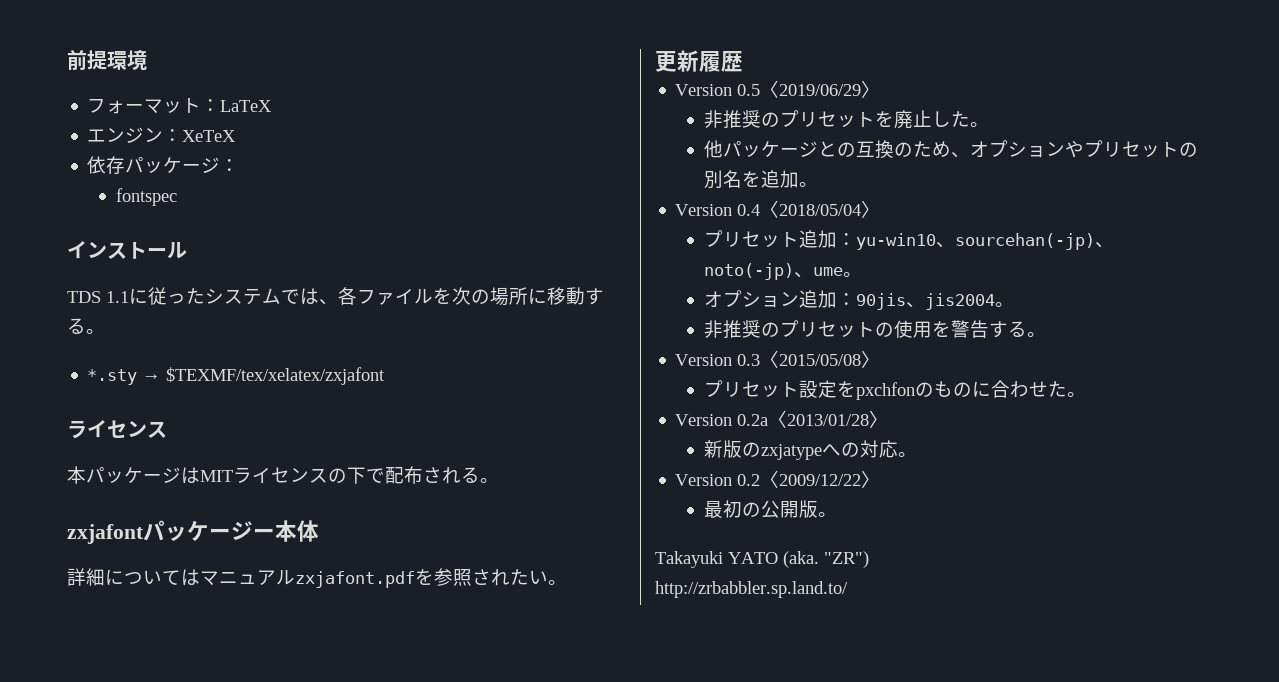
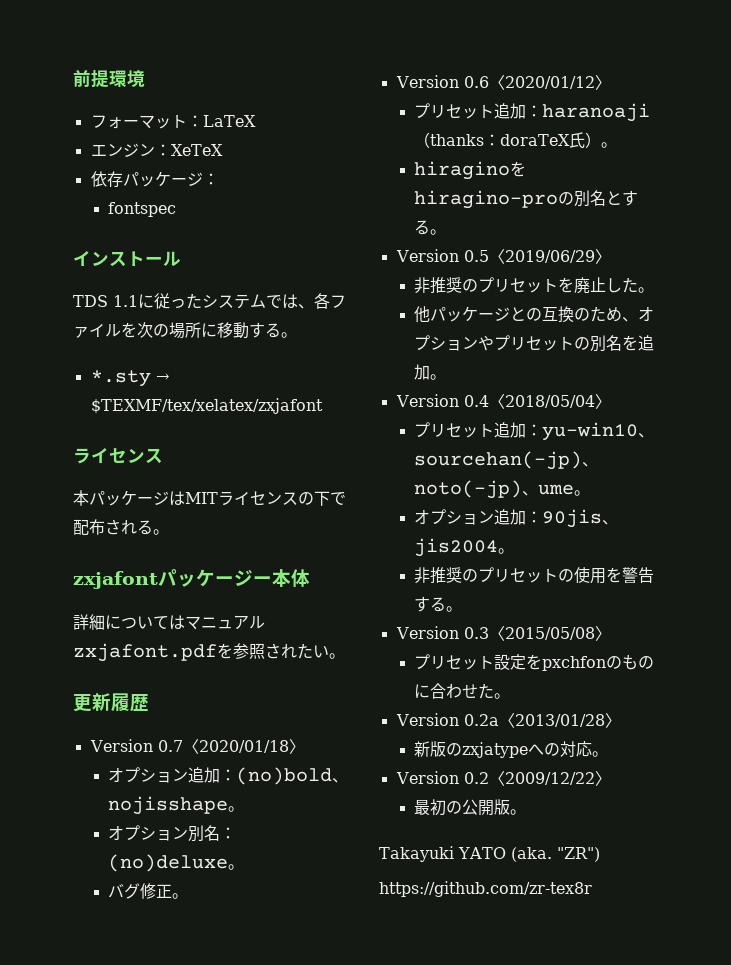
(743, 61) none -> [89,739,305,754] [108,767,349,785] [108,796,245,815] [108,825,237,842] [108,854,245,872] [108,883,189,899] [395,75,611,90] [414,103,651,122] [414,132,618,148] [414,161,527,180] [414,190,639,209] [414,220,447,235] // Version 0.7〈2020/01/18〉 // オプション追加：(no)bold、nojisshape。 // オプション別名：(no)deluxe。 // バグ修正。 // Version 0.6〈2020/01/12〉 // プリセット追加：haranoaji（thanks：doraTeX氏）。 // hiraginoをhiragino-proの別名とする。
[655,581,848,598] http://zrbabbler.sp.land.to/ -> [379,881,592,897] https://github.com/zr-tex8r

